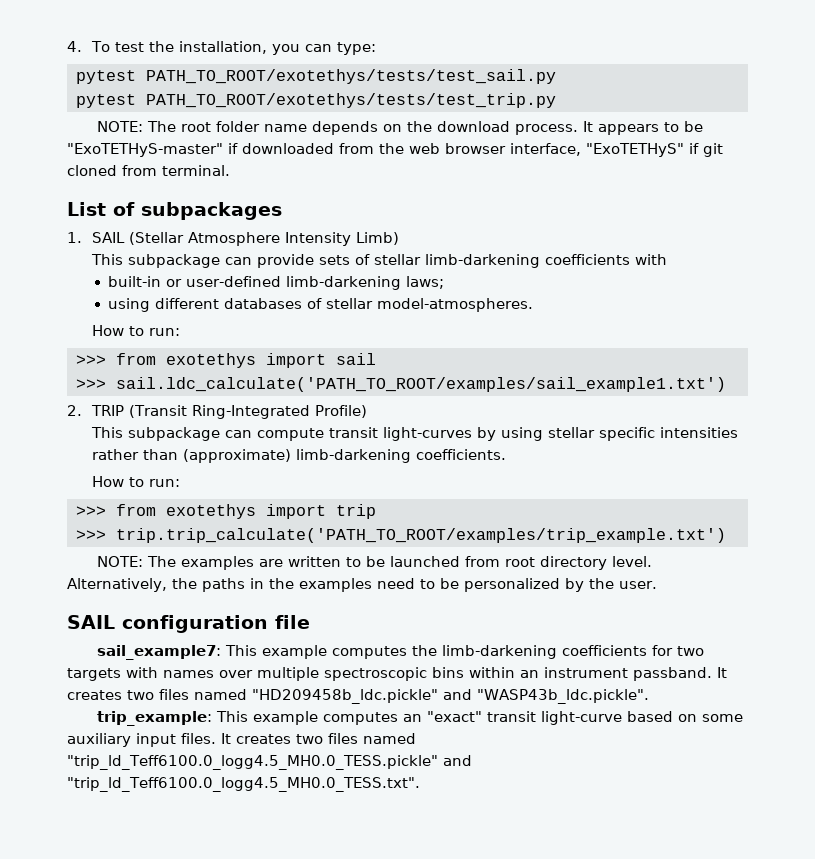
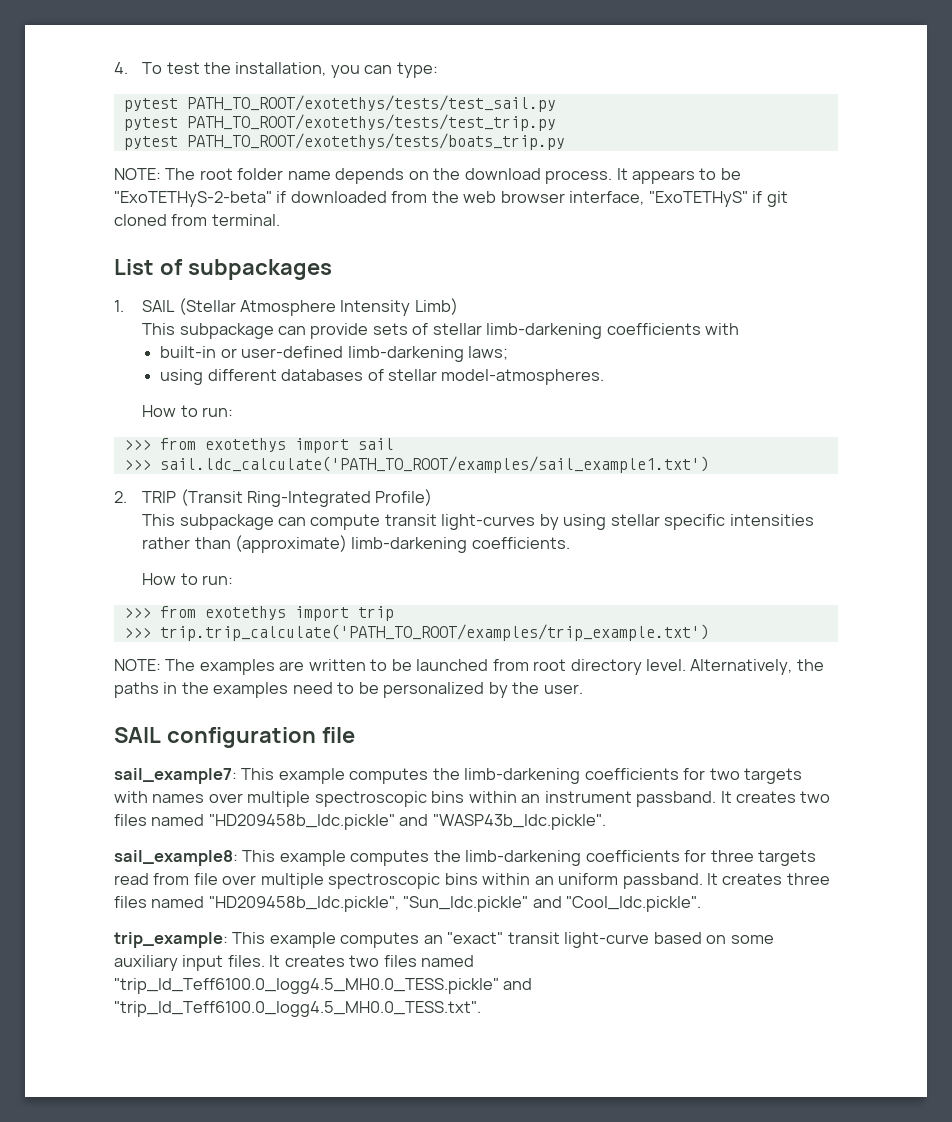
(556, 100) none -> [123,133,565,150] // pytest PATH_TO_ROOT/exotethys/tests/boats_trip.py
[67,143,223,157] "ExoTETHyS-master" -> [114,191,272,207] "ExoTETHyS-2-beta"
(649, 696) none -> [114,850,817,866] [114,873,830,889] [114,896,702,912] // sail_example8: This example computes the limb-darkening coefficients for three targets read from file over multiple spectroscopic bins within an uniform passband. It creates three files named "HD209458b_ldc.pickle", "Sun_ldc.pickle" and "Cool_ldc.pickle".

